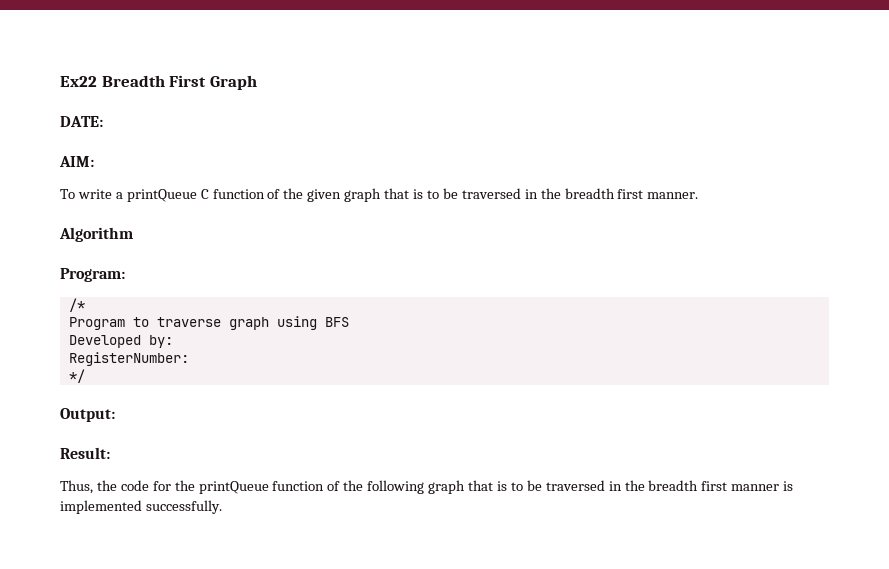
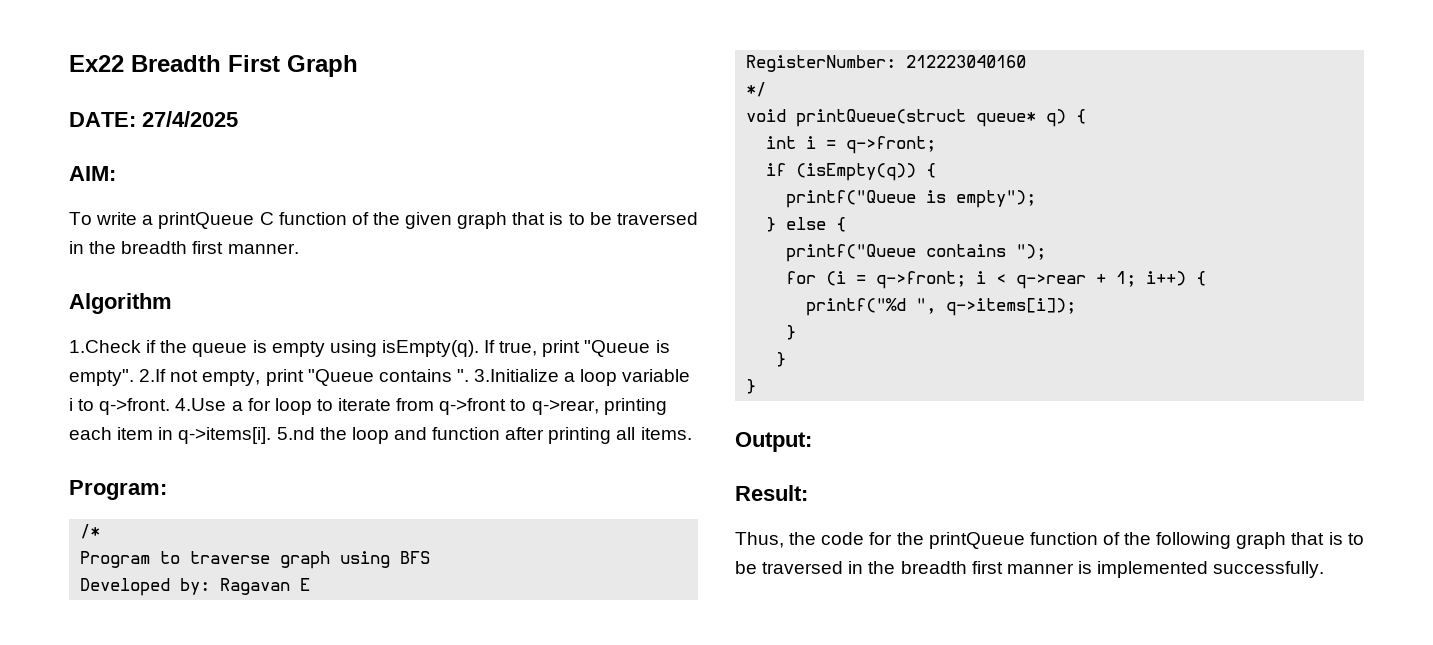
(103, 121) none -> [142,111,238,127] 27/4/2025
(133, 234) none -> [69,340,670,357] [69,369,691,386] [69,398,667,415] [69,427,692,444] // 1.Check if the queue is empty using isEmpty(q). If true, print "Queue is empty". 2.If not empty, print "Queue contains ". 3.Initialize a loop variable i to q->front. 4.Use a for loop to iterate from q->front to q->rear, printing each item in q->items[i]. 5.nd the loop and function after printing all items.
(173, 341) none -> [220,578,311,595] Ragavan E
(189, 359) none -> [906,55,1027,68] 212223040160
(85, 376) none -> [746,109,1087,127] [766,136,937,154] [766,163,937,181] [786,190,1037,208] [766,217,847,232] [786,244,1047,262] [786,271,1207,289] [806,298,1077,316] [786,325,797,340] [776,352,787,367] [746,379,757,394] // void printQueue(struct queue* q) { // int i = q->front; // if (isEmpty(q)) { // printf("Queue is empty"); // } else { // printf("Queue contains "); // for (i = q->front; i < q->rear + 1; i++) { // printf("%d ", q->items[i]); // } // } // }

